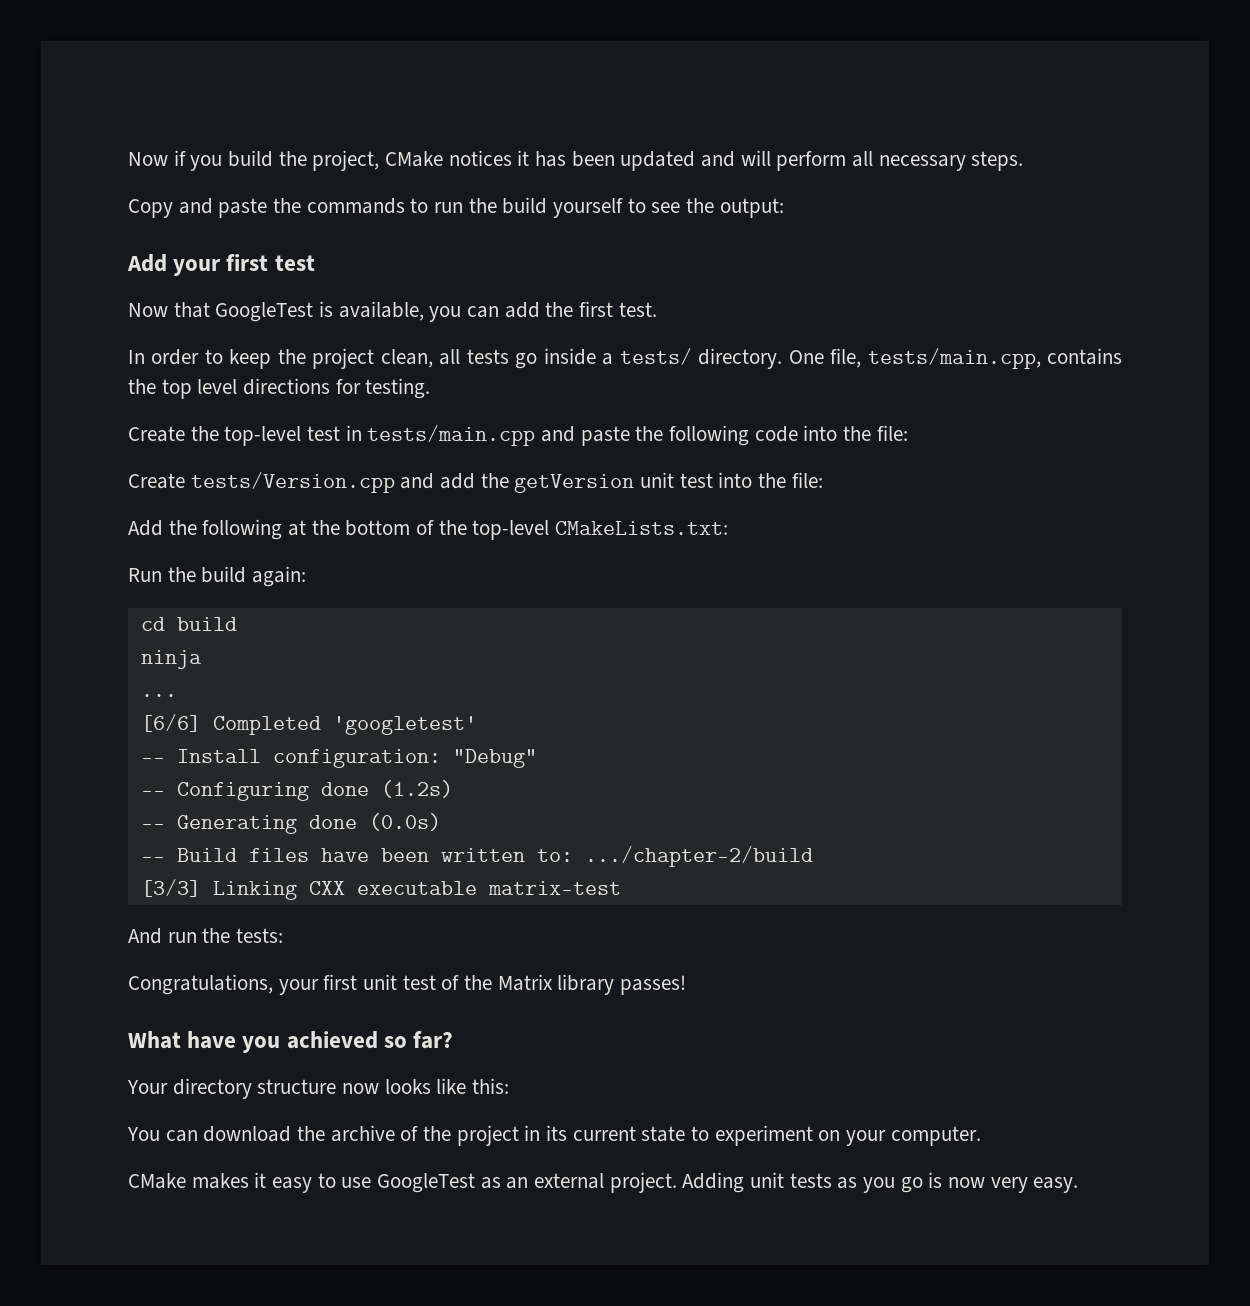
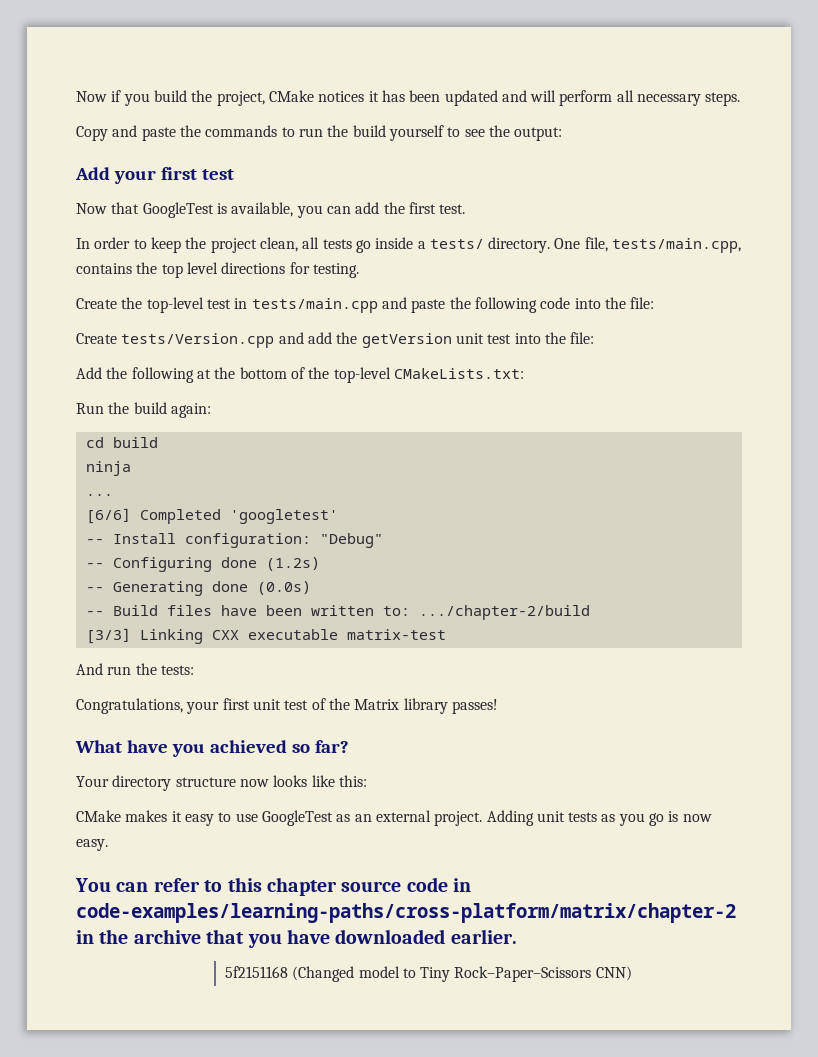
[127,1125,981,1146] // You can download the archive of the project in its current state to experiment on your computer. -> (367, 781) none
[990,1177,1028,1193] very -> (712, 818) none
(1079, 1185) none -> [75,877,472,896] [76,903,736,923] [76,929,517,948] [224,966,632,982] // You can refer to this chapter source code in code-examples/learning-paths/cross-platform/matrix/chapter-2 in the archive that you have downloaded earlier. // 5f2151168 (Changed model to Tiny Rock–Paper–Scissors CNN)

